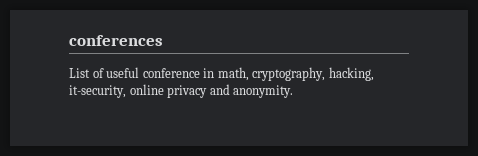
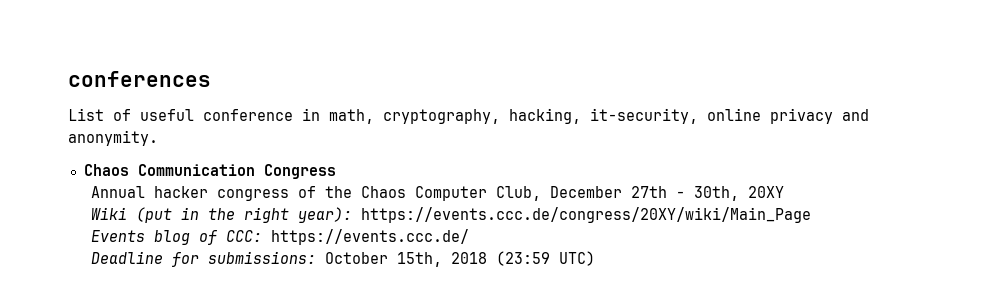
(294, 91) none -> [83,164,336,179] [90,186,784,201] [90,207,811,223] [90,229,469,245] [90,251,595,267] // Chaos Communication Congress // Annual hacker congress of the Chaos Computer Club, December 27th - 30th, 20XY // Wiki (put in the right year): https://events.ccc.de/congress/20XY/wiki/Main_Page // Events blog of CCC: https://events.ccc.de/ // Deadline for submissions: October 15th, 2018 (23:59 UTC)

